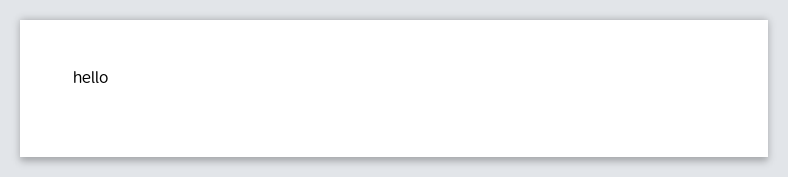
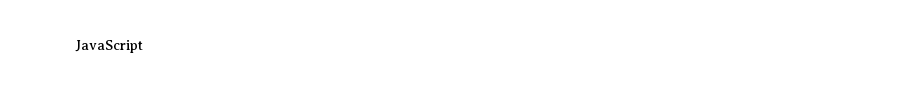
[73,71,108,84] hello -> [75,40,143,53] JavaScript

